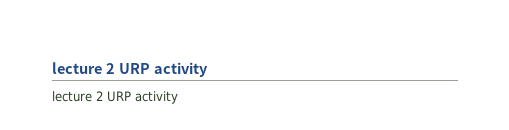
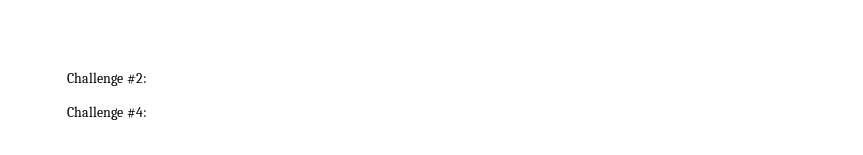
[52,62,208,77] [52,91,178,104] lecture 2 URP activity // lecture 2 URP activity -> [67,72,147,86] [67,106,147,120] Challenge #2: // Challenge #4:

